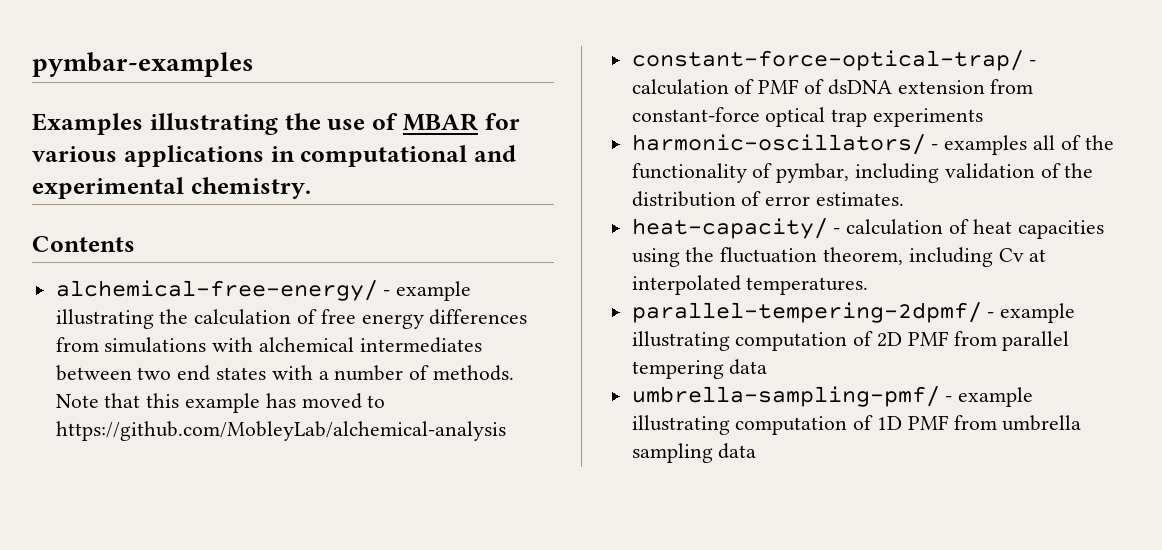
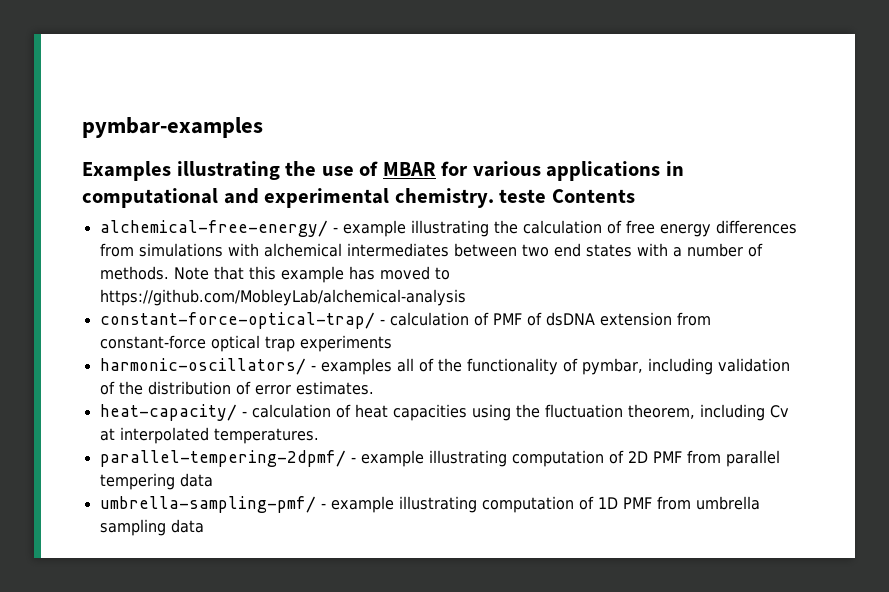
(311, 188) // -> [499,189,547,203] teste

